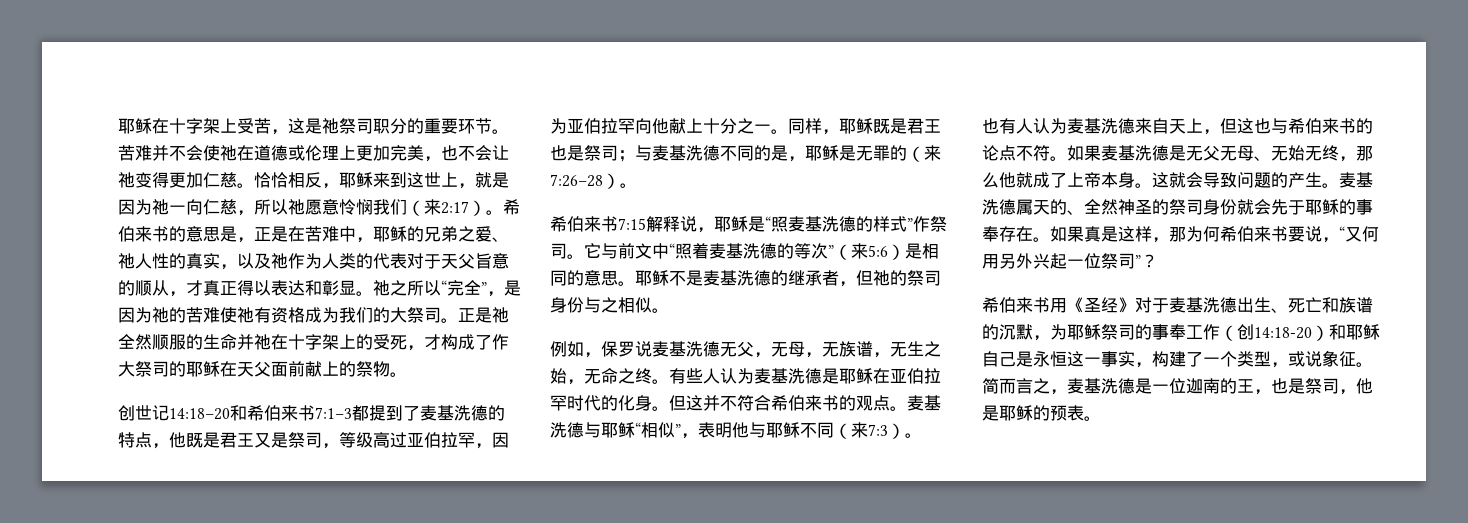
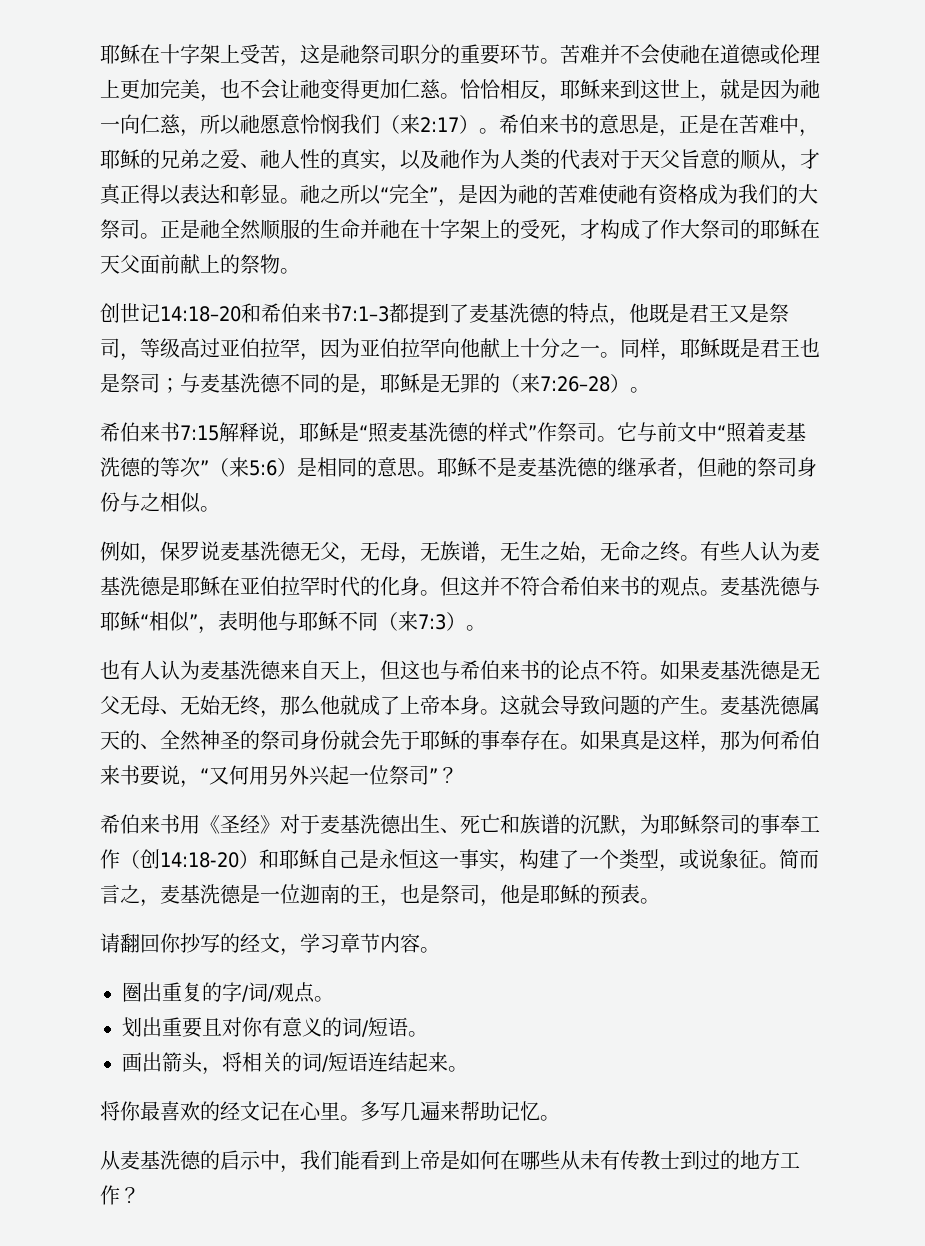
(1101, 418) none -> [100,933,440,956] [122,982,334,1003] [122,1017,428,1038] [122,1052,468,1075] [100,1101,560,1121] [100,1150,800,1173] [100,1185,140,1205] // 请翻回你抄写的经文，学习章节内容。 // 圈出重复的字/词/观点。 // 划出重要且对你有意义的词/短语。 // 画出箭头，将相关的词/短语连结起来。 // 将你最喜欢的经文记在心里。多写几遍来帮助记忆。 // 从麦基洗德的启示中，我们能看到上帝是如何在哪些从未有传教士到过的地方工作？

